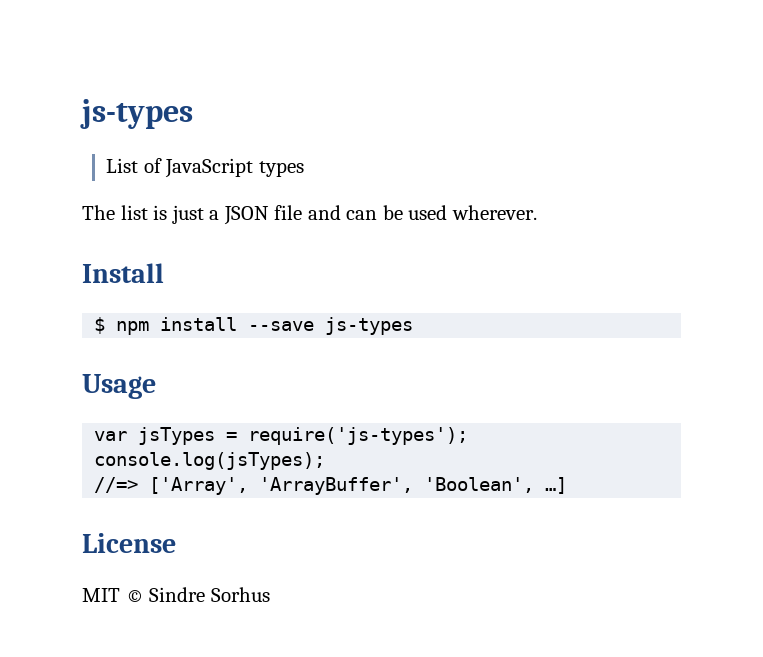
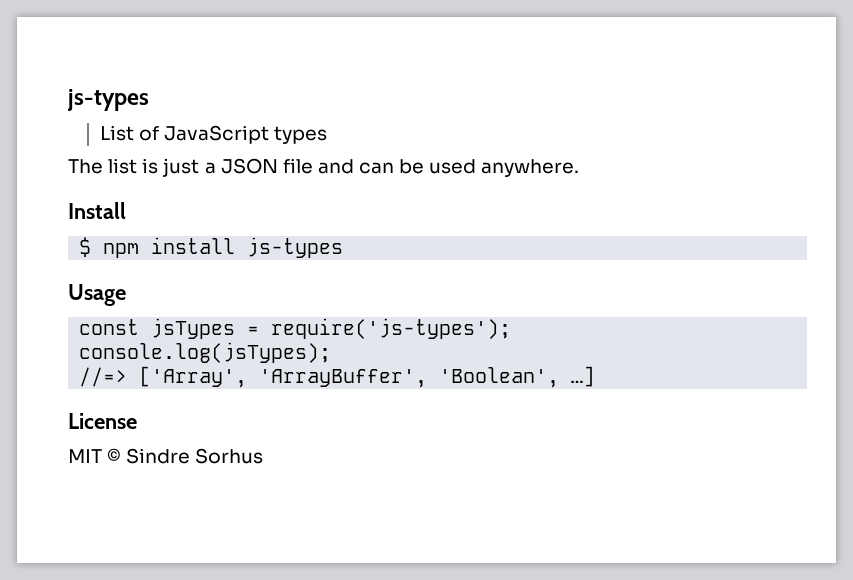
[451,205,537,220] wherever. -> [481,159,580,177] anywhere.
[248,321,315,331] --save -> (236, 245) none
[94,431,128,441] var -> [79,319,140,335] const

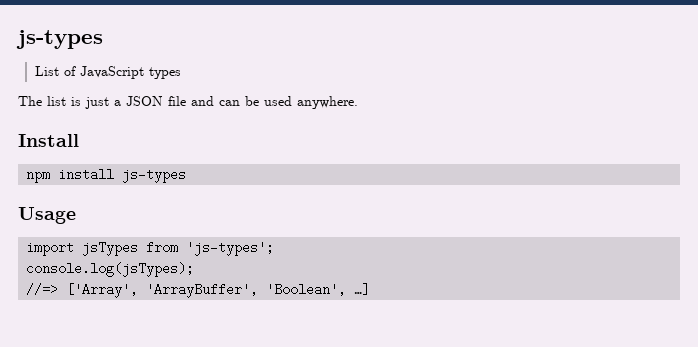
[79,237,92,257] $ -> (79, 140) none
[79,318,512,339] const jsTypes = require('js-types'); -> [26,241,275,256] import jsTypes from 'js-types';
[68,413,137,429] [68,448,264,464] // License // MIT © Sindre Sorhus -> (371, 289) none

